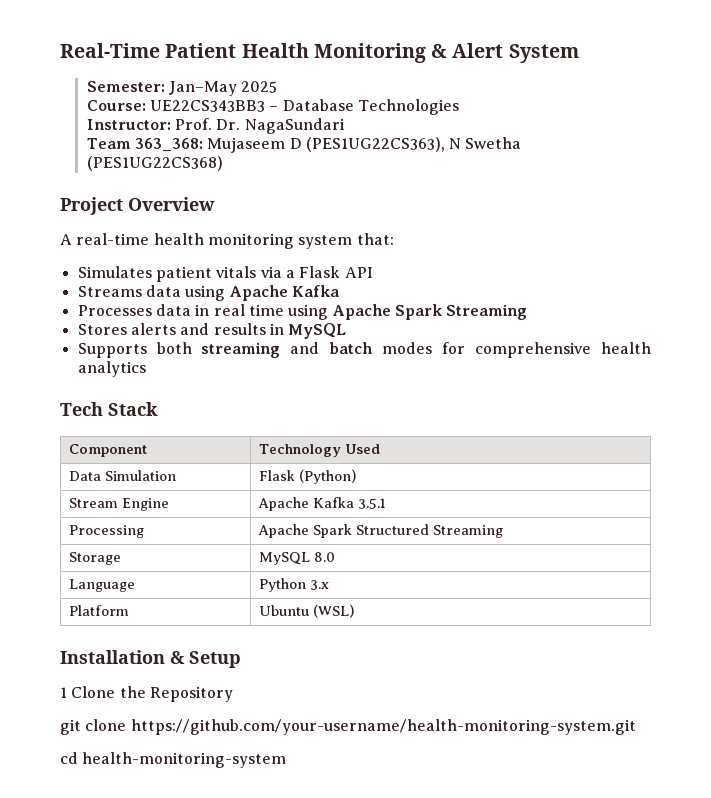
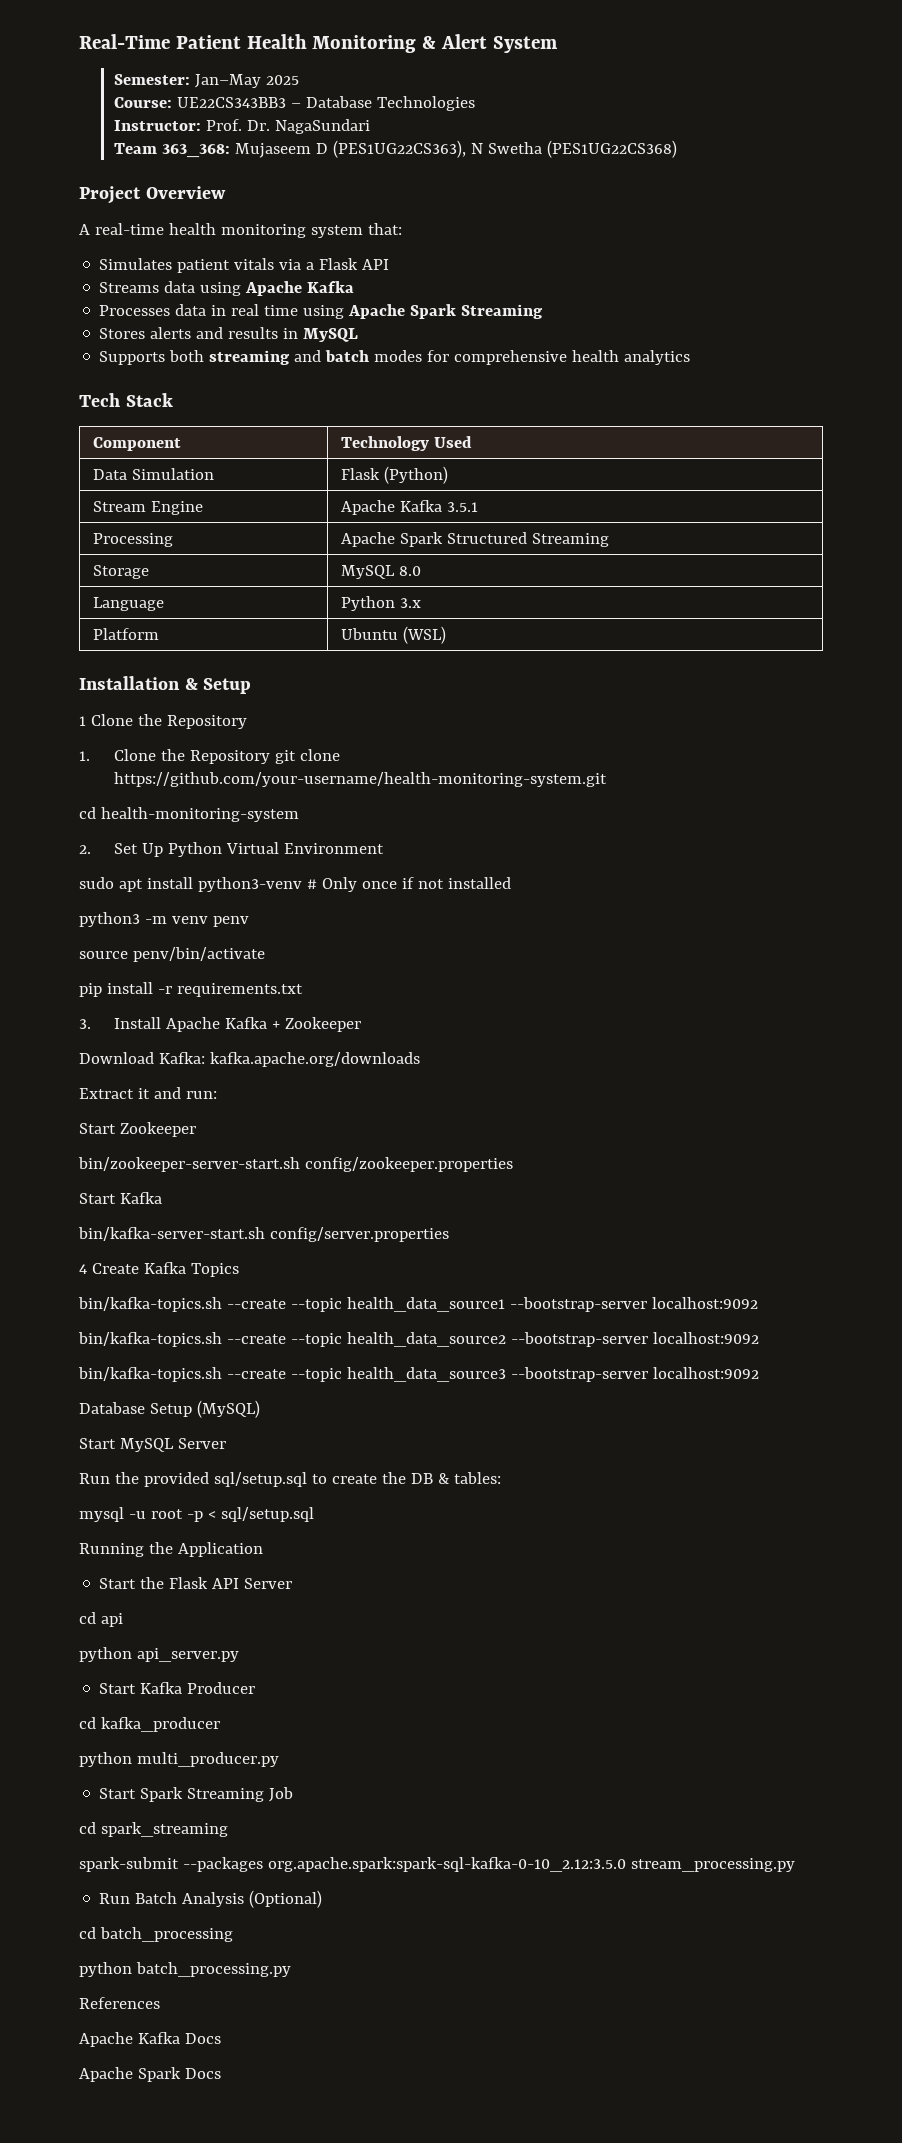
(233, 694) none -> [79,749,271,764] 1. Clone the Repository
(287, 760) none -> [79,842,385,857] [79,877,511,892] [79,912,249,927] [79,947,265,962] [79,982,303,997] [79,1017,362,1032] [79,1052,420,1067] [79,1087,217,1099] [79,1122,196,1137] [78,1157,513,1172] [79,1192,162,1204] [78,1227,449,1242] [79,1262,239,1277] [78,1297,758,1312] [78,1332,759,1347] [78,1367,759,1382] [79,1400,260,1418] [79,1438,226,1452] [79,1472,501,1487] [79,1507,314,1522] [79,1542,263,1557] [99,1577,293,1589] [79,1612,123,1627] [79,1647,239,1662] [99,1682,256,1694] [79,1717,220,1732] [79,1752,279,1767] [99,1787,294,1802] [79,1822,228,1837] [79,1857,795,1872] [99,1890,323,1908] [79,1927,233,1942] [79,1962,291,1977] [79,1997,160,2009] [79,2032,221,2047] [79,2067,221,2082] // 2. Set Up Python Virtual Environment // sudo apt install python3-venv # Only once if not installed // python3 -m venv penv // source penv/bin/activate // pip install -r requirements.txt // 3. Install Apache Kafka + Zookeeper // Download Kafka: kafka.apache.org/downloads // Extract it and run: // Start Zookeeper // bin/zookeeper-server-start.sh config/zookeeper.properties // Start Kafka // bin/kafka-server-start.sh config/server.properties // 4 Create Kafka Topics // bin/kafka-topics.sh --create --topic health_data_source1 --bootstrap-server localhost:9092 // bin/kafka-topics.sh --create --topic health_data_source2 --bootstrap-server localhost:9092 // bin/kafka-topics.sh --create --topic health_data_source3 --bootstrap-server localhost:9092 // Database Setup (MySQL) // Start MySQL Server // Run the provided sql/setup.sql to create the DB & tables: // mysql -u root -p < sql/setup.sql // Running the Application // Start the Flask API Server // cd api // python api_server.py // Start Kafka Producer // cd kafka_producer // python multi_producer.py // Start Spark Streaming Job // cd spark_streaming // spark-submit --packages org.apache.spark:spark-sql-kafka-0-10_2.12:3.5.0 stream_processing.py // Run Batch Analysis (Optional) // cd batch_processing // python batch_processing.py // References // Apache Kafka Docs // Apache Spark Docs

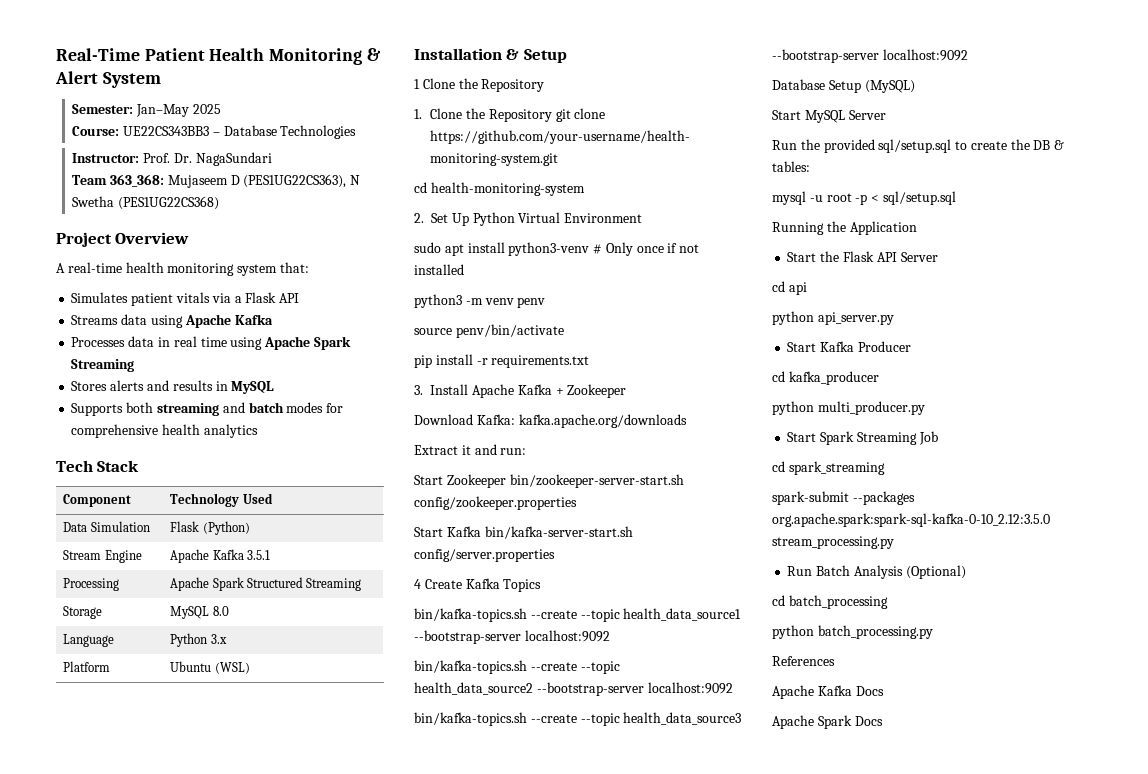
(196, 1129) // -> (506, 481) none
(162, 1198) // -> (481, 531) none

